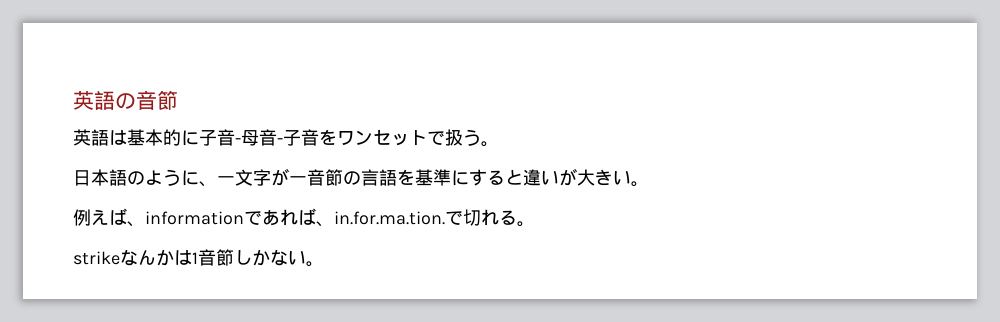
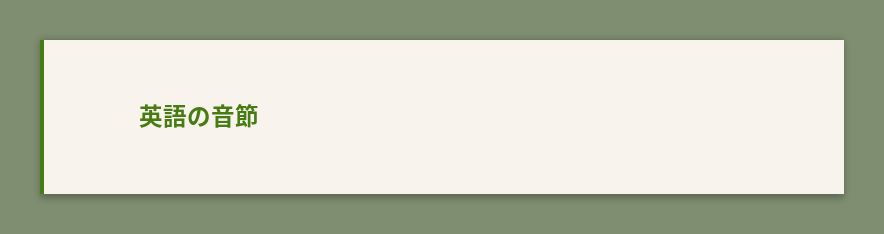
[73,129,499,147] [73,168,649,187] [73,208,535,227] [73,249,324,267] // 英語は基本的に子音-母音-子音をワンセットで扱う。 // 日本語のように、一文字が一音節の言語を基準にすると違いが大きい。 // 例えば、informationであれば、in.for.ma.tion.で切れる。 // strikeなんかは1音節しかない。 -> (259, 116) none

